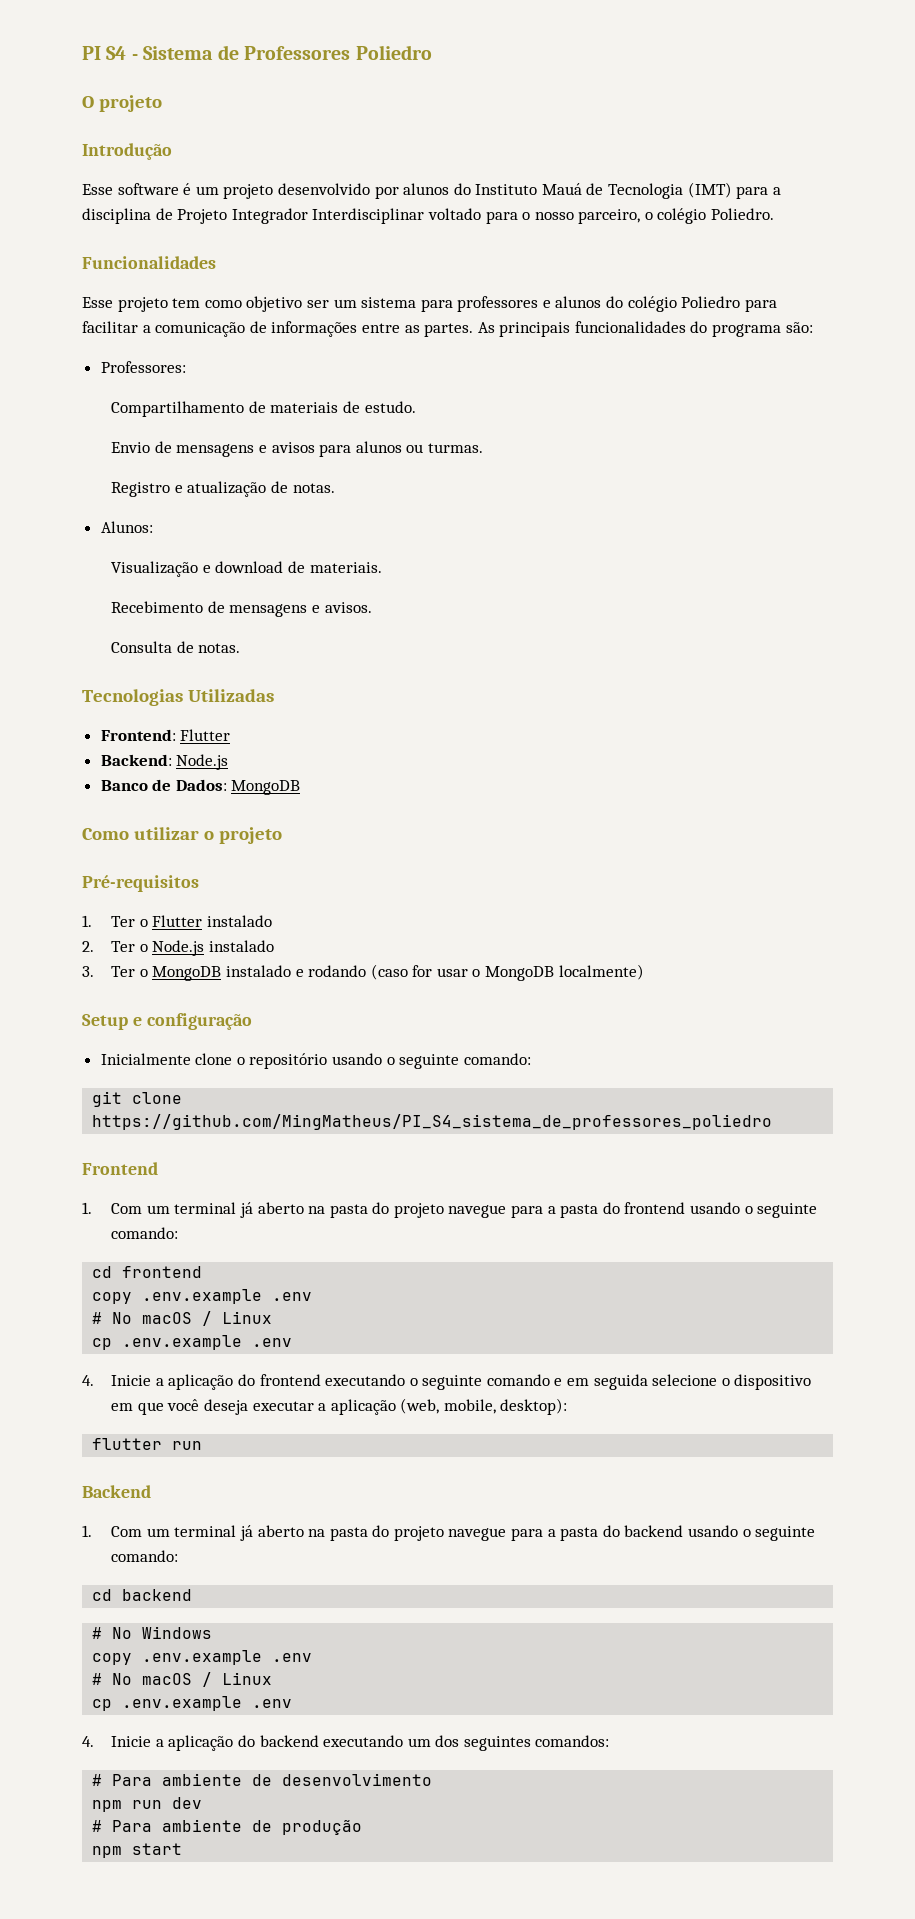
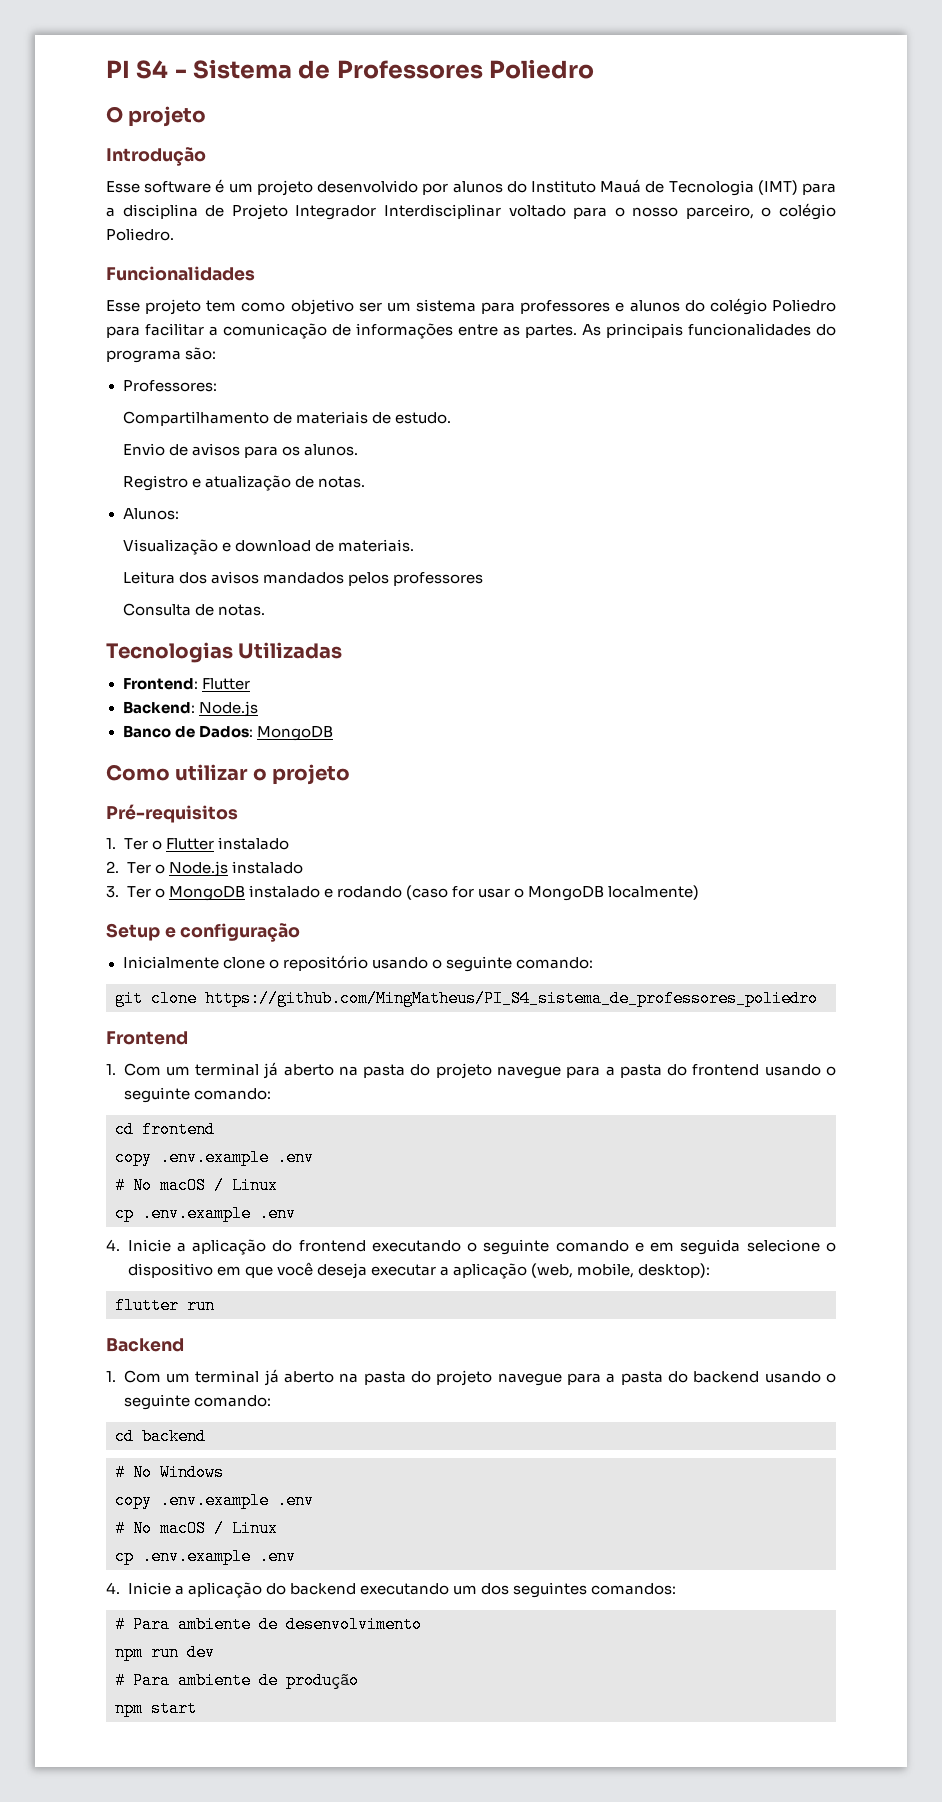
[176,441,483,457] mensagens e avisos para alunos ou turmas. -> [191,443,358,458] avisos para os alunos.
[111,601,372,617] Recebimento de mensagens e avisos. -> [122,571,483,586] Leitura dos avisos mandados pelos professores

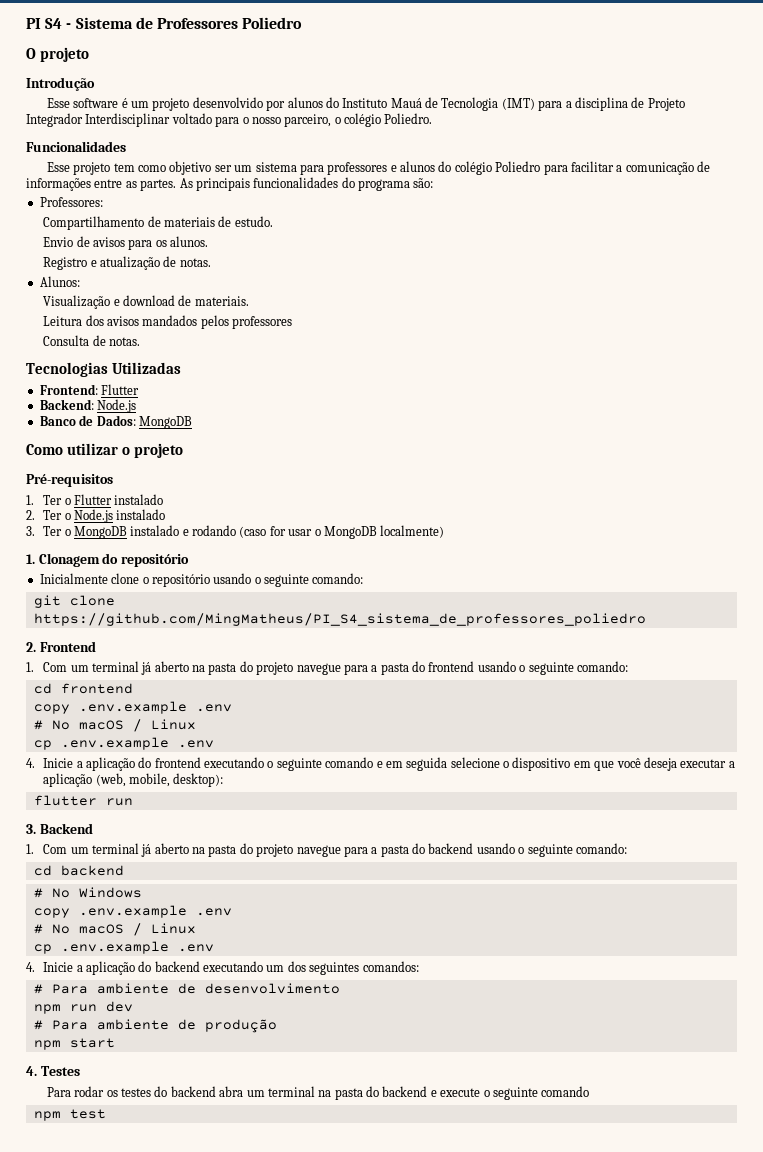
[106,923,301,942] Setup e configuração -> [26,553,189,567] 1. Clonagem do repositório
(818, 998) none -> [26,642,36,652] 2.
(215, 1305) none -> [26,824,36,834] 3.
(197, 1708) none -> [26,1066,80,1076] [46,1086,590,1100] [33,1109,106,1121] // 4. Testes // Para rodar os testes do backend abra um terminal na pasta do backend e execute o seguinte comando // npm test

